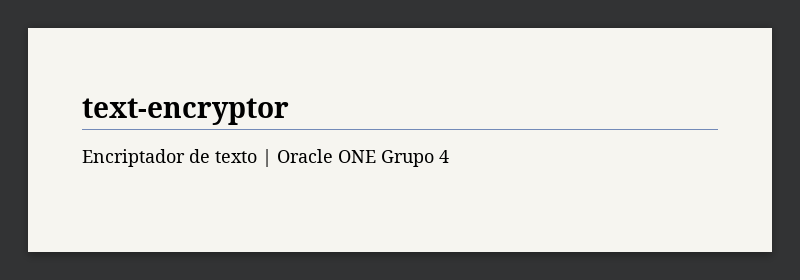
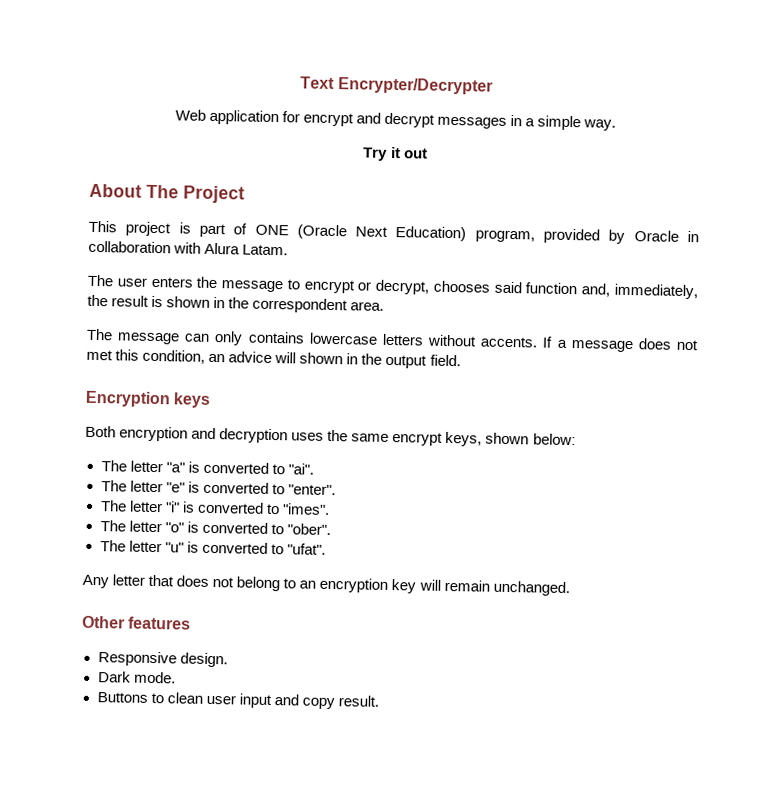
[82,98,289,125] [82,149,449,167] text-encryptor // Encriptador de texto | Oracle ONE Grupo 4 -> [300,76,493,95] [174,109,617,131] [362,146,428,161] [89,183,245,204] [88,220,699,244] [88,240,289,256] [87,274,698,300] [87,294,385,314] [86,328,698,353] [86,349,461,369] [85,390,212,408] [85,425,576,447] [100,460,314,475] [100,480,336,496] [100,500,330,515] [99,520,331,535] [99,540,326,555] [82,574,570,597] [82,615,192,630] [97,651,228,668] [97,671,176,684] [96,692,379,710] Text Encrypter/Decrypter // Web application for encrypt and decrypt messages in a simple way. // Try it out // About The Project // This project is part of ONE (Oracle Next Education) program, provided by Oracle in collaboration with Alura Latam. // The user enters the message to encrypt or decrypt, chooses said function and, immediately, the result is shown in the correspondent area. // The message can only contains lowercase letters without accents. If a message does not met this condition, an advice will shown in the output field. // Encryption keys // Both encryption and decryption uses the same encrypt keys, shown below: // The letter "a" is converted to "ai". // The letter "e" is converted to "enter". // The letter "i" is converted to "imes". // The letter "o" is converted to "ober". // The letter "u" is converted to "ufat". // Any letter that does not belong to an encryption key will remain unchanged. // Other features // Responsive design. // Dark mode. // Buttons to clean user input and copy result.

